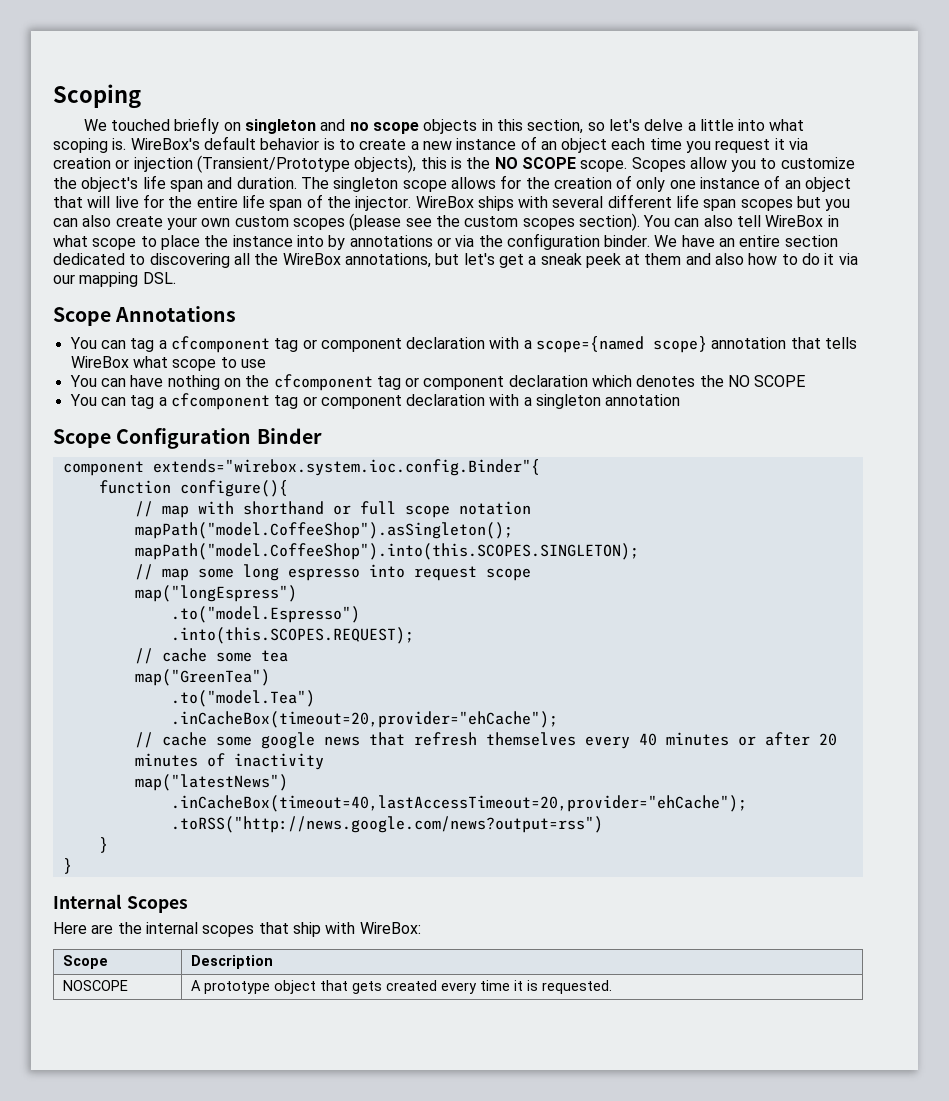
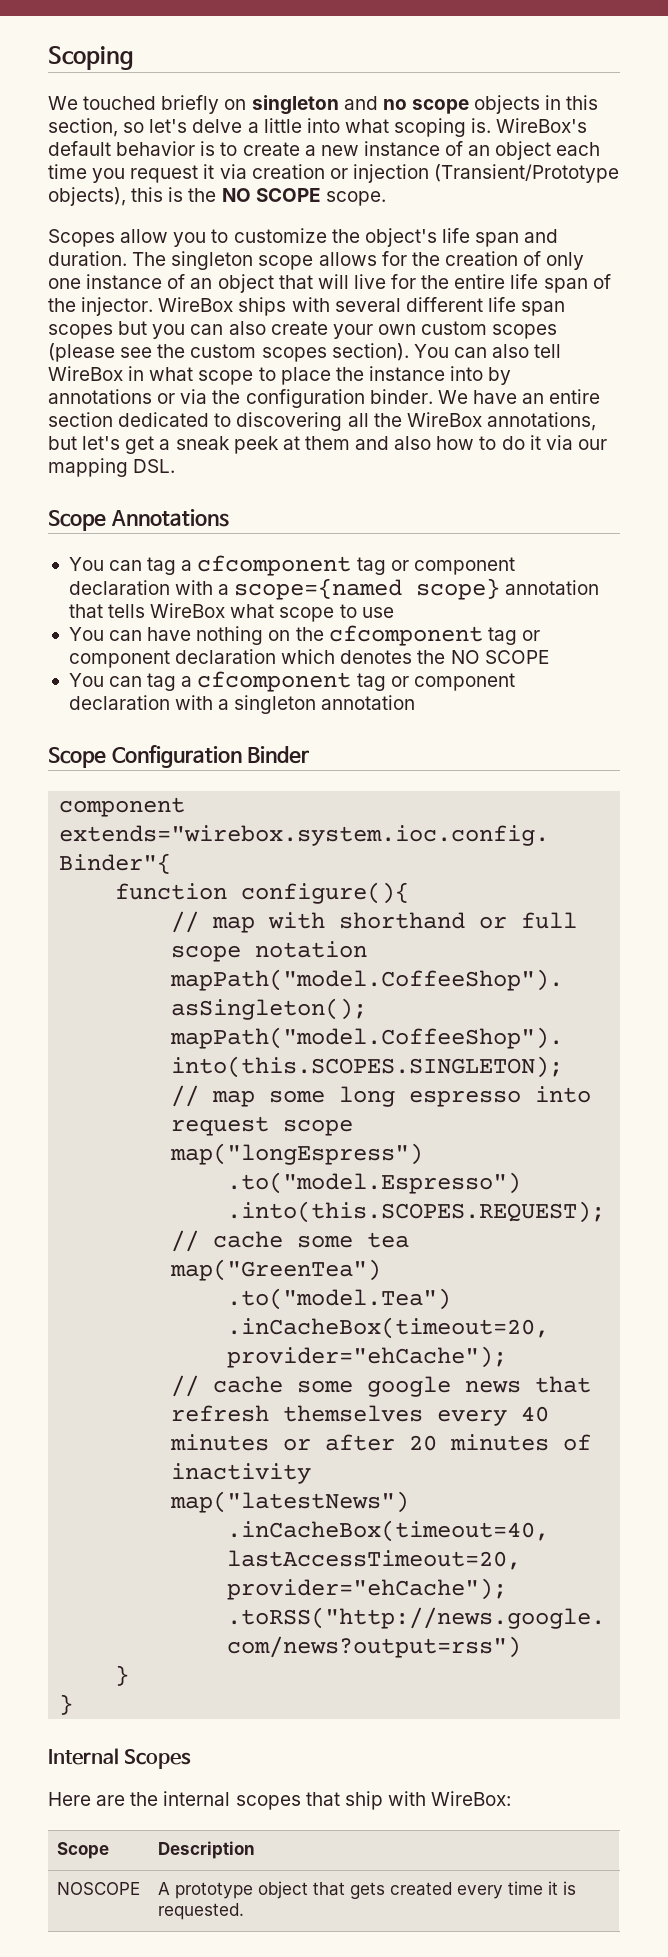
(628, 166) none -> (386, 198) //

